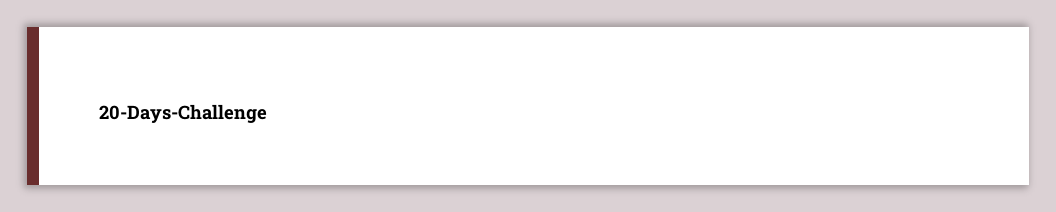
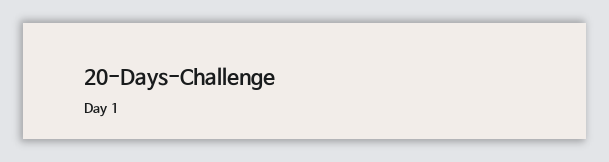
(267, 113) none -> [84,103,119,117] // Day 1

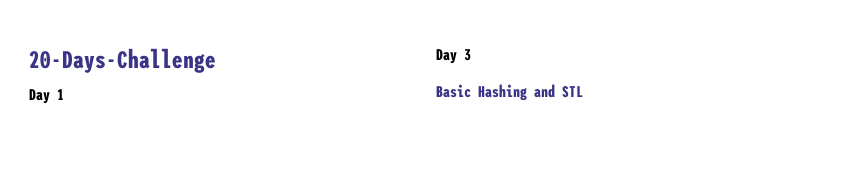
(119, 108) none -> [436,49,471,64] [436,84,583,101] // Day 3 // Basic Hashing and STL

